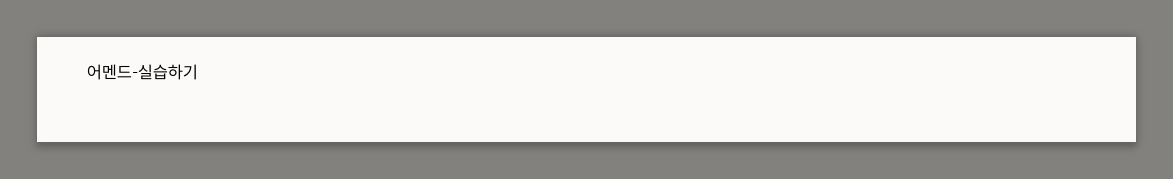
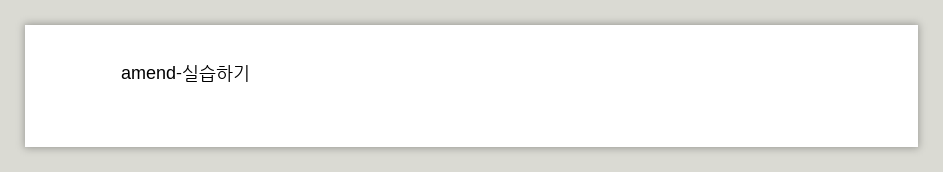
[87,64,198,80] 어멘드-실습하기 -> [121,64,250,82] amend-실습하기

